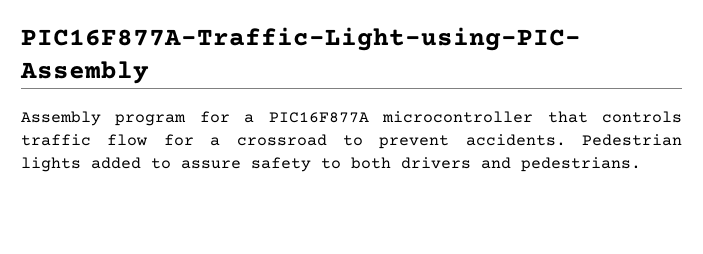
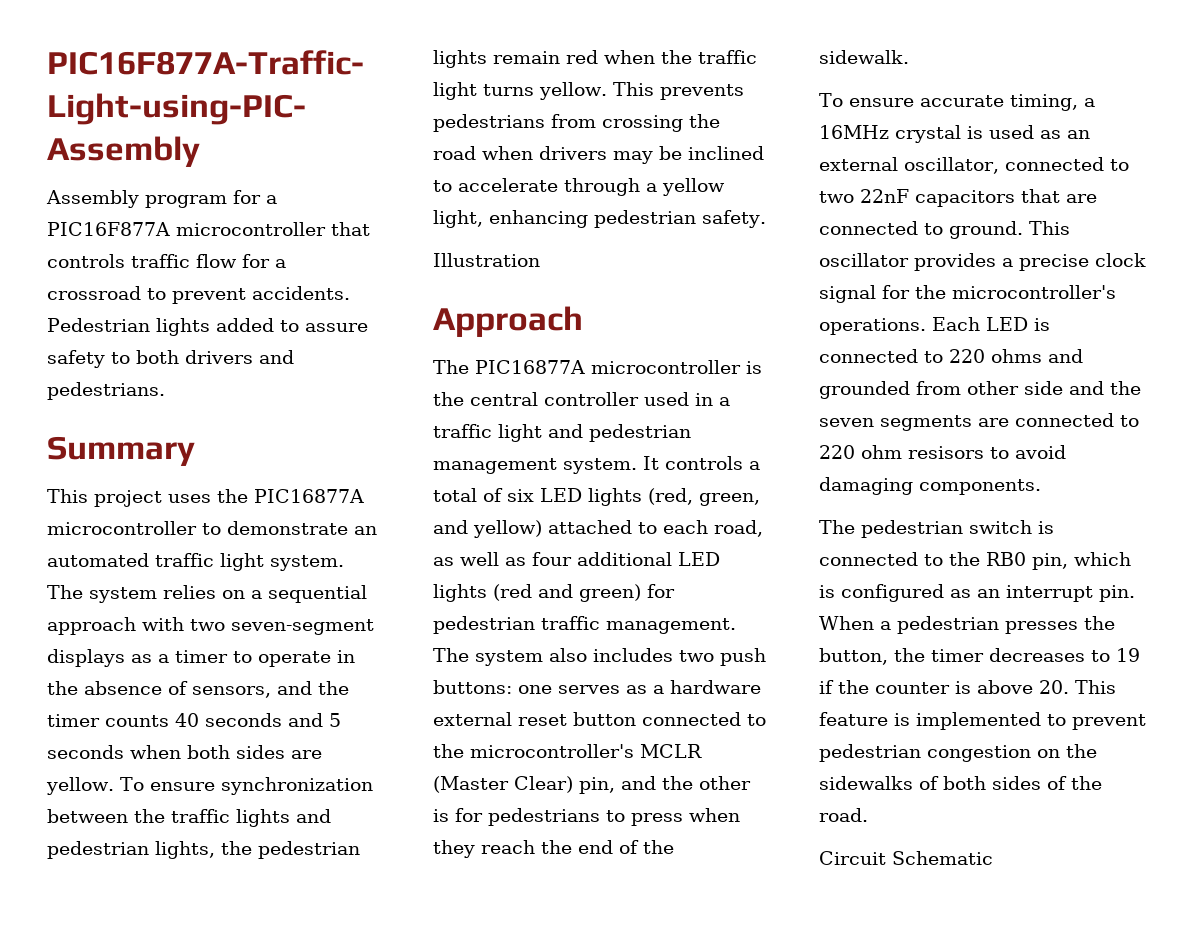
(641, 164) none -> [47,436,195,466] [47,489,364,507] [47,521,377,535] [47,553,344,571] [47,585,367,603] [47,617,374,635] [47,649,355,667] [47,681,349,698] [47,713,341,727] [47,745,322,759] [46,777,373,795] [47,809,331,827] [47,841,360,859] [433,50,757,68] [433,82,744,100] [433,114,720,132] [433,146,764,164] [433,178,725,196] [433,210,766,228] [433,253,540,267] [433,306,583,337] [433,360,762,374] [433,392,730,406] [433,424,691,442] [433,456,760,474] [433,488,760,506] [433,520,763,538] [433,552,720,566] [433,584,675,602] [433,616,736,634] [433,648,766,666] [433,680,761,694] [433,712,766,726] [433,744,702,758] [433,776,751,794] [433,808,740,826] [433,840,674,858] [819,50,909,64] [819,93,1095,111] [819,125,1090,143] [819,157,1129,174] [819,189,1097,207] [819,221,1070,239] [819,253,1146,271] [819,285,1116,303] [819,317,1050,335] [819,349,1083,363] [819,381,1141,399] [819,413,1139,431] [819,445,1066,459] [819,477,1041,495] [819,520,1054,538] [819,552,1131,570] [819,584,1135,602] [819,616,1115,634] [819,648,1140,665] [819,680,1116,694] [819,712,1146,730] [819,744,1097,762] [819,776,1102,790] [819,808,868,822] [819,851,993,865] // Summary // This project uses the PIC16877A microcontroller to demonstrate an automated traffic light system. The system relies on a sequential approach with two seven-segment displays as a timer to operate in the absence of sensors, and the timer counts 40 seconds and 5 seconds when both sides are yellow. To ensure synchronization between the traffic lights and pedestrian lights, the pedestrian lights remain red when the traffic light turns yellow. This prevents pedestrians from crossing the road when drivers may be inclined to accelerate through a yellow light, enhancing pedestrian safety. // Illustration // Approach // The PIC16877A microcontroller is the central controller used in a traffic light and pedestrian management system. It controls a total of six LED lights (red, green, and yellow) attached to each road, as well as four additional LED lights (red and green) for pedestrian traffic management. The system also includes two push buttons: one serves as a hardware external reset button connected to the microcontroller's MCLR (Master Clear) pin, and the other is for pedestrians to press when they reach the end of the sidewalk. // To ensure accurate timing, a 16MHz crystal is used as an external oscillator, connected to two 22nF capacitors that are connected to ground. This oscillator provides a precise clock signal for the microcontroller's operations. Each LED is connected to 220 ohms and grounded from other side and the seven segments are connected to 220 ohm resisors to avoid damaging components. // The pedestrian switch is connected to the RB0 pin, which is configured as an interrupt pin. When a pedestrian presses the button, the timer decreases to 19 if the counter is above 20. This feature is implemented to prevent pedestrian congestion on the sidewalks of both sides of the road. // Circuit Schematic

